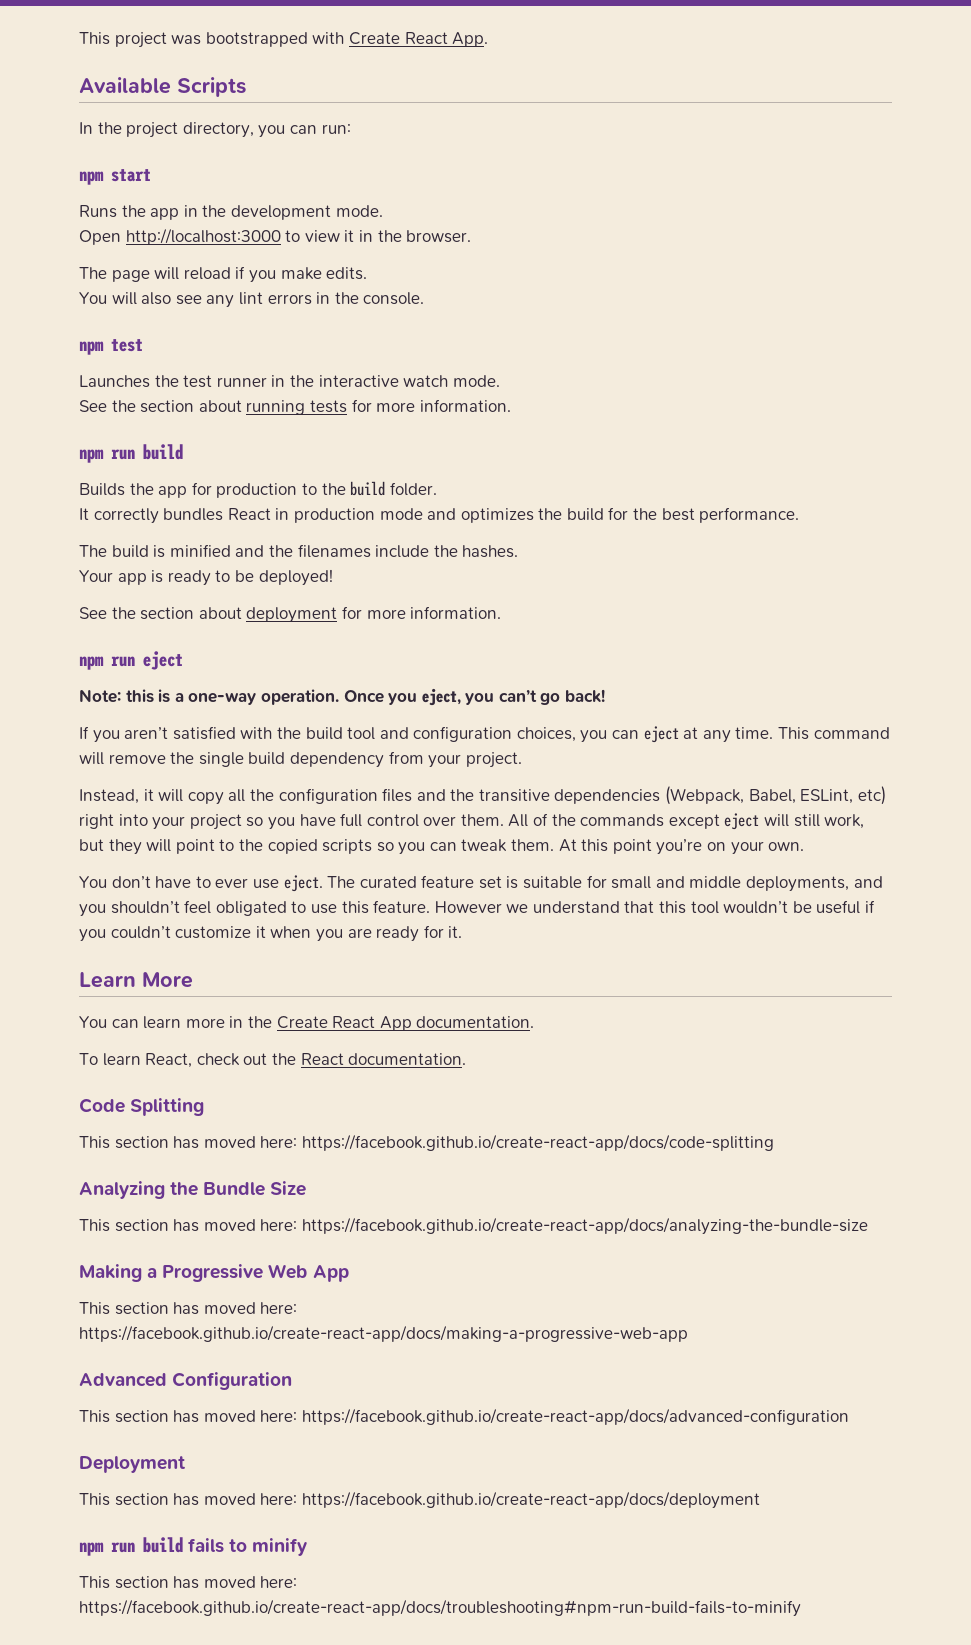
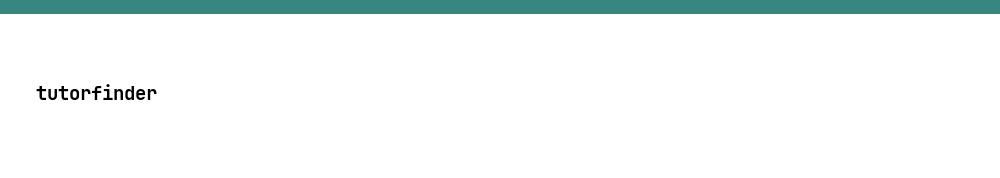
[79,32,489,48] [79,77,246,97] [79,122,351,138] [79,169,151,185] [79,205,383,220] [79,228,472,245] [79,266,368,283] [79,292,425,308] [79,339,143,355] [79,375,500,388] [79,399,511,415] [79,444,183,463] [79,481,437,498] [79,507,800,524] [79,544,519,558] [79,569,333,586] [79,606,502,623] [79,651,183,670] [79,688,606,706] [79,726,890,743] [79,751,522,768] [79,786,886,805] [79,813,865,830] [79,839,805,855] [79,875,883,892] [79,900,876,917] [79,925,463,942] [79,972,193,988] [79,1016,535,1031] [79,1053,467,1068] [79,1098,205,1116] [79,1134,774,1151] [79,1181,307,1199] [79,1217,868,1235] [79,1264,349,1282] [79,1302,298,1315] [79,1325,688,1342] [79,1372,293,1390] [79,1408,849,1425] [79,1456,185,1473] [79,1491,760,1509] [79,1537,308,1556] [79,1576,298,1589] [79,1599,801,1617] This project was bootstrapped with Create React App. // Available Scripts // In the project directory, you can run: // npm start // Runs the app in the development mode. // Open http://localhost:3000 to view it in the browser. // The page will reload if you make edits. // You will also see any lint errors in the console. // npm test // Launches the test runner in the interactive watch mode. // See the section about running tests for more information. // npm run build // Builds the app for production to the build folder. // It correctly bundles React in production mode and optimizes the build for the best performance. // The build is minified and the filenames include the hashes. // Your app is ready to be deployed! // See the section about deployment for more information. // npm run eject // Note: this is a one-way operation. Once you eject, you can’t go back! // If you aren’t satisfied with the build tool and configuration choices, you can eject at any time. This command will remove the single build dependency from your project. // Instead, it will copy all the configuration files and the transitive dependencies (Webpack, Babel, ESLint, etc) right into your project so you have full control over them. All of the commands except eject will still work, but they will point to the copied scripts so you can tweak them. At this point you’re on your own. // You don’t have to ever use eject. The curated feature set is suitable for small and middle deployments, and you shouldn’t feel obligated to use this feature. However we understand that this tool wouldn’t be useful if you couldn’t customize it when you are ready for it. // Learn More // You can learn more in the Create React App documentation. // To learn React, check out the React documentation. // Code Splitting // This section has moved here: https://facebook.github.io/create-react-app/docs/code-splitting // Analyzing the Bundle Size // This section has moved here: https://facebook.github.io/create-react-app/docs/analyzing-the-bundle-size // Making a Progressive Web App // This section has moved here: https://facebook.github.io/create-react-app/docs/making-a-progressive-web-app // Advanced Configuration // This section has moved here: https://facebook.github.io/create-react-app/docs/advanced-configuration // Deployment // This section has moved here: https://facebook.github.io/create-react-app/docs/deployment // npm run build fails to minify // This section has moved here: https://facebook.github.io/create-react-app/docs/troubleshooting#npm-run-build-fails-to-minify -> [36,84,157,100] tutorfinder

